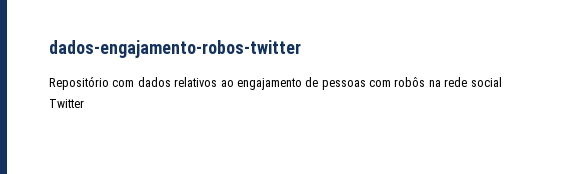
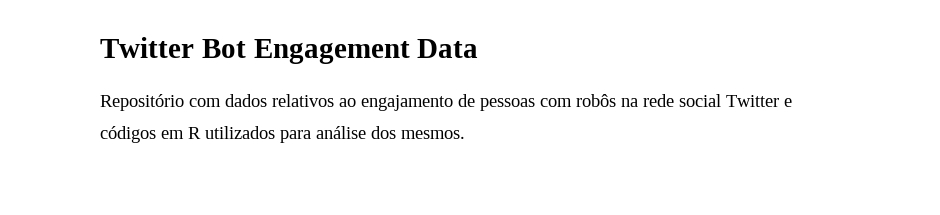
[49,40,301,58] dados-engajamento-robos-twitter -> [100,37,479,64] Twitter Bot Engagement Data
(84, 103) none -> [784,98,792,107] [100,126,465,143] e códigos em R utilizados para análise dos mesmos.

